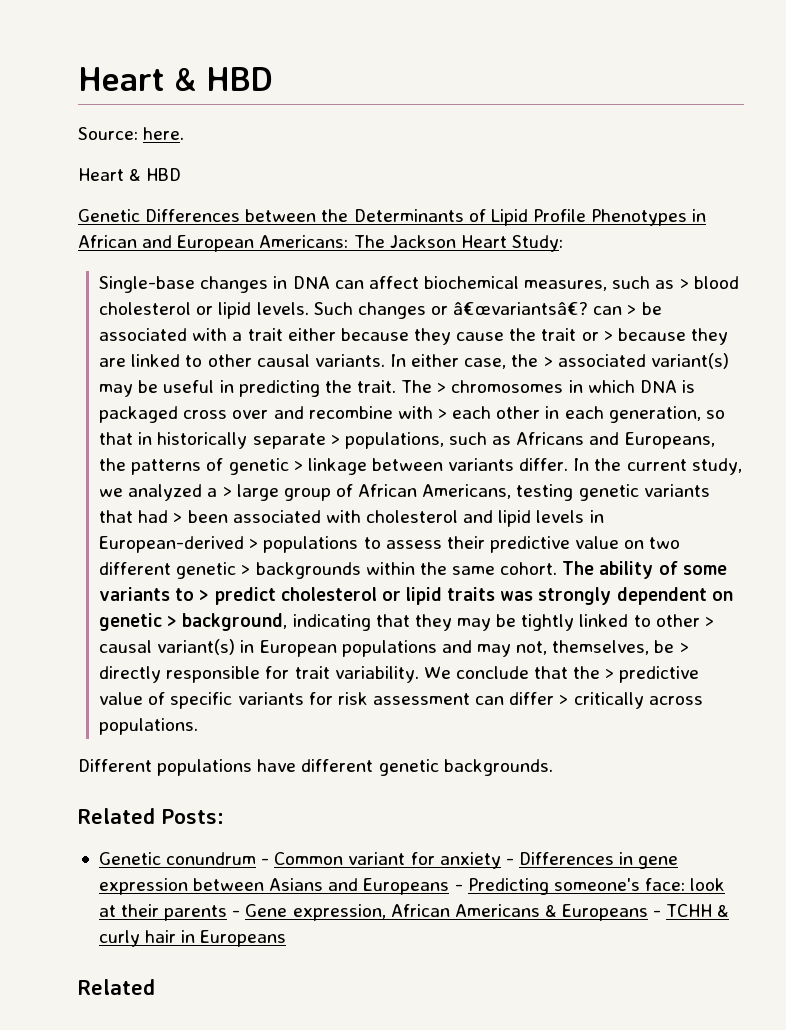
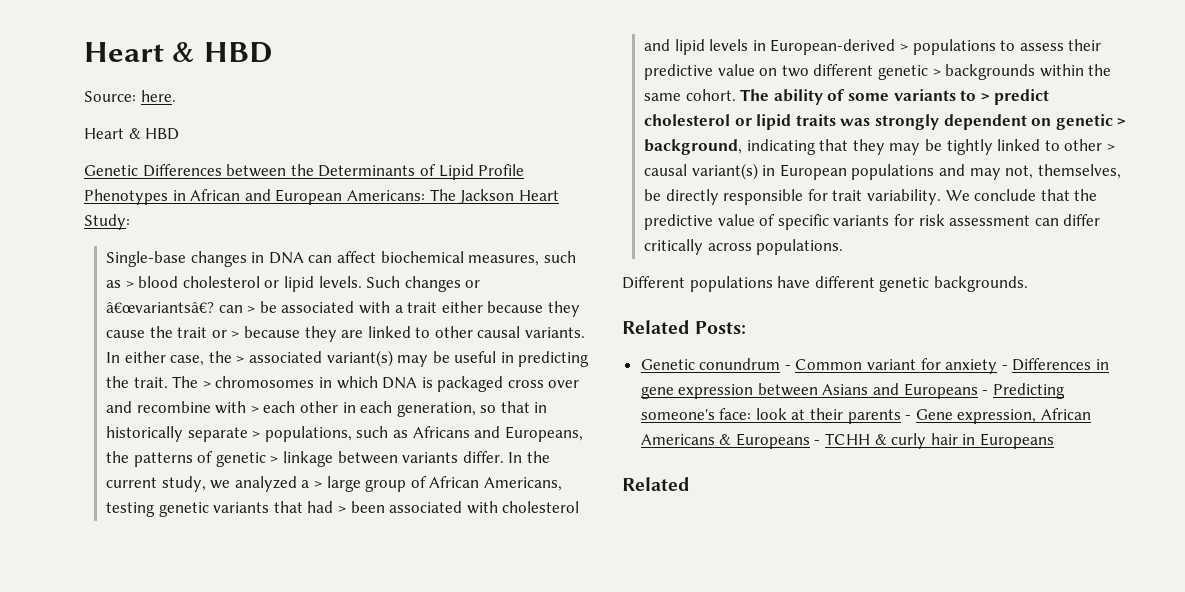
[679,643,689,653] > -> (661, 195) none
[605,669,615,679] > -> (1098, 195) none
[559,695,569,705] > -> (1101, 220) none

